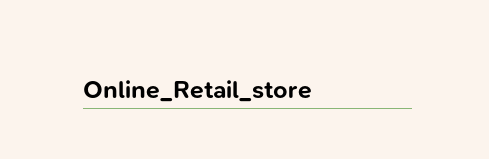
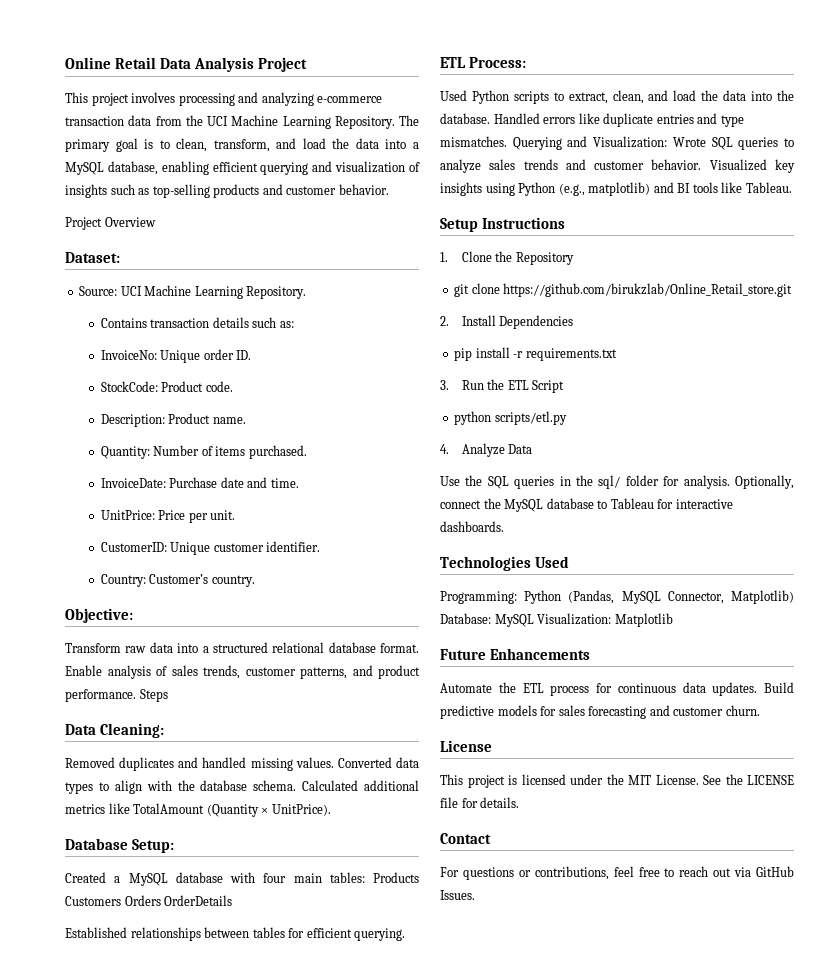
[83,80,312,102] Online_Retail_store -> [65,57,308,72] [65,92,383,106] [65,115,419,129] [65,138,419,152] [65,161,420,175] [65,184,389,198] [65,217,156,230] [65,252,120,263] [79,285,307,299] [100,317,294,328] [100,349,252,363] [100,381,233,392] [100,413,246,427] [100,445,307,459] [100,477,299,488] [100,510,236,523] [100,541,321,555] [100,574,255,587] [65,608,133,623] [65,642,419,653] [65,665,420,679] [65,689,168,702] [65,723,164,738] [65,757,419,771] [65,780,419,794] [65,803,331,817] [65,838,174,853] [65,872,419,886] [65,895,233,906] [65,927,406,941] [440,57,526,68] [440,90,795,104] [440,113,744,127] [440,136,794,150] [440,159,795,173] [440,182,792,196] [440,217,565,232] [440,251,574,265] [454,283,793,297] [440,315,574,329] [454,347,617,361] [440,379,565,393] [454,411,567,425] [440,443,533,457] [440,475,794,489] [440,498,733,512] [440,521,504,532] [440,556,569,571] [440,590,794,604] [440,613,673,627] [440,648,590,660] [440,682,794,696] [440,705,760,719] [440,740,492,752] [440,774,794,788] [440,797,520,808] [440,833,491,844] [440,866,794,880] [440,890,475,900] Online Retail Data Analysis Project // This project involves processing and analyzing e-commerce transaction data from the UCI Machine Learning Repository. The primary goal is to clean, transform, and load the data into a MySQL database, enabling efficient querying and visualization of insights such as top-selling products and customer behavior. // Project Overview // Dataset: // Source: UCI Machine Learning Repository. // Contains transaction details such as: // InvoiceNo: Unique order ID. // StockCode: Product code. // Description: Product name. // Quantity: Number of items purchased. // InvoiceDate: Purchase date and time. // UnitPrice: Price per unit. // CustomerID: Unique customer identifier. // Country: Customer’s country. // Objective: // Transform raw data into a structured relational database format. Enable analysis of sales trends, customer patterns, and product performance. Steps // Data Cleaning: // Removed duplicates and handled missing values. Converted data types to align with the database schema. Calculated additional metrics like TotalAmount (Quantity × UnitPrice). // Database Setup: // Created a MySQL database with four main tables: Products Customers Orders OrderDetails // Established relationships between tables for efficient querying. // ETL Process: // Used Python scripts to extract, clean, and load the data into the database. Handled errors like duplicate entries and type mismatches. Querying and Visualization: Wrote SQL queries to analyze sales trends and customer behavior. Visualized key insights using Python (e.g., matplotlib) and BI tools like Tableau. // Setup Instructions // 1. Clone the Repository // git clone https://github.com/birukzlab/Online_Retail_store.git // 2. Install Dependencies // pip install -r requirements.txt // 3. Run the ETL Script // python scripts/etl.py // 4. Analyze Data // Use the SQL queries in the sql/ folder for analysis. Optionally, connect the MySQL database to Tableau for interactive dashboards. // Technologies Used // Programming: Python (Pandas, MySQL Connector, Matplotlib) Database: MySQL Visualization: Matplotlib // Future Enhancements // Automate the ETL process for continuous data updates. Build predictive models for sales forecasting and customer churn. // License // This project is licensed under the MIT License. See the LICENSE file for details. // Contact // For questions or contributions, feel free to reach out via GitHub Issues.

